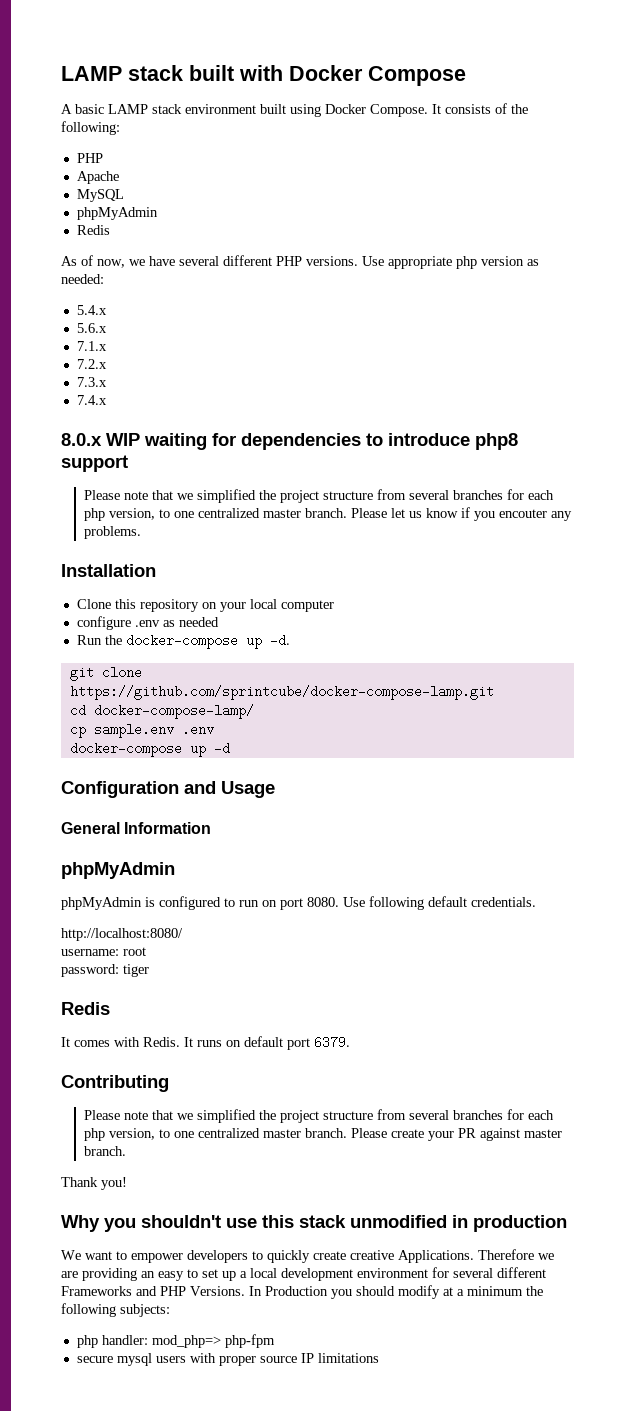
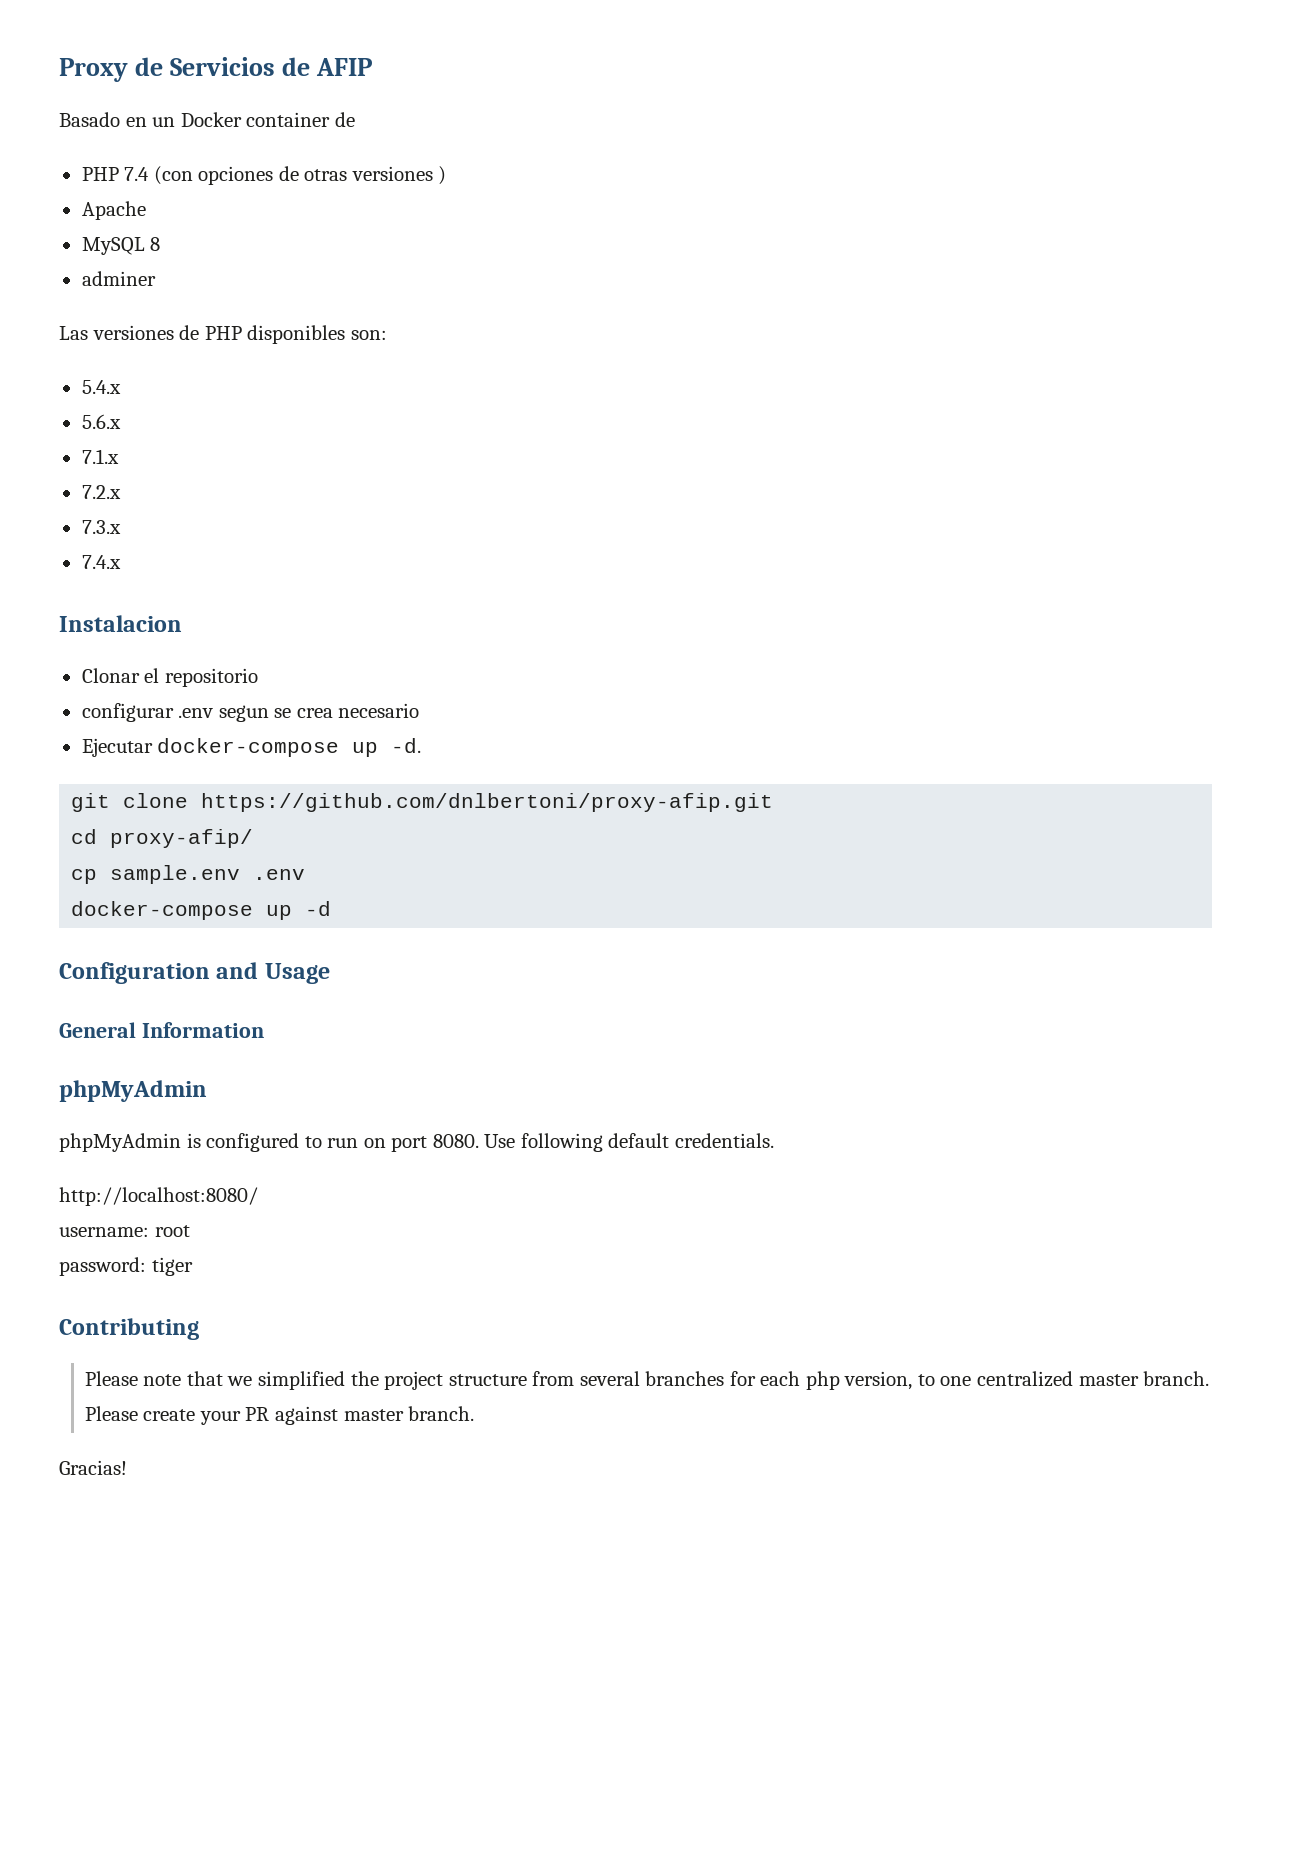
[61,65,466,86] [61,103,528,117] [61,121,120,135] [76,153,103,163] [76,171,119,184] [76,189,124,202] [76,207,158,220] [76,225,110,235] [61,255,539,269] [61,274,104,284] LAMP stack built with Docker Compose // A basic LAMP stack environment built using Docker Compose. It consists of the following: // PHP // Apache // MySQL // phpMyAdmin // Redis // As of now, we have several different PHP versions. Use appropriate php version as needed: -> [59,57,373,82] [59,112,355,127] [81,166,447,185] [81,201,146,220] [81,237,161,255] [81,271,156,286] [59,325,387,344] Proxy de Servicios de AFIP // Basado en un Docker container de // PHP 7.4 (con opciones de otras versiones ) // Apache // MySQL 8 // adminer // Las versiones de PHP disponibles son:
[61,433,518,450] [61,455,128,472] [84,489,555,503] [84,507,573,521] [84,526,142,539] [61,564,156,577] [76,599,334,612] [76,616,219,630] [76,635,122,645] 8.0.x WIP waiting for dependencies to introduce php8 support // Please note that we simplified the project structure from several branches for each php version, to one centralized master branch. Please let us know if you encouter any problems. // Installation // Clone this repository on your local computer // configure .env as needed // Run the -> [59,615,182,632] [81,668,258,687] [81,703,420,722] [81,738,153,757] Instalacion // Clonar el repositorio // configurar .env segun se crea necesario // Ejecutar
[69,685,494,700] https://github.com/sprintcube/docker-compose-lamp.git -> [201,793,774,812] https://github.com/dnlbertoni/proxy-afip.git
[93,704,254,719] docker-compose-lamp/ -> [110,829,254,848] proxy-afip/
[61,1002,110,1015] [61,1036,350,1050] // Redis // It comes with Redis. It runs on default port 6379. -> (193, 1266) none
[61,1177,127,1190] [61,1215,567,1232] [61,1249,554,1263] [61,1267,546,1281] [61,1285,543,1299] [61,1303,170,1317] [76,1334,275,1348] [76,1353,379,1366] Thank you! // Why you shouldn't use this stack unmodified in production // We want to empower developers to quickly create creative Applications. Therefore we are providing an easy to set up a local development environment for several different Frameworks and PHP Versions. In Production you should modify at a minimum the following subjects: // php handler: mod_php=> php-fpm // secure mysql users with proper source IP limitations -> [59,1460,127,1475] Gracias!

